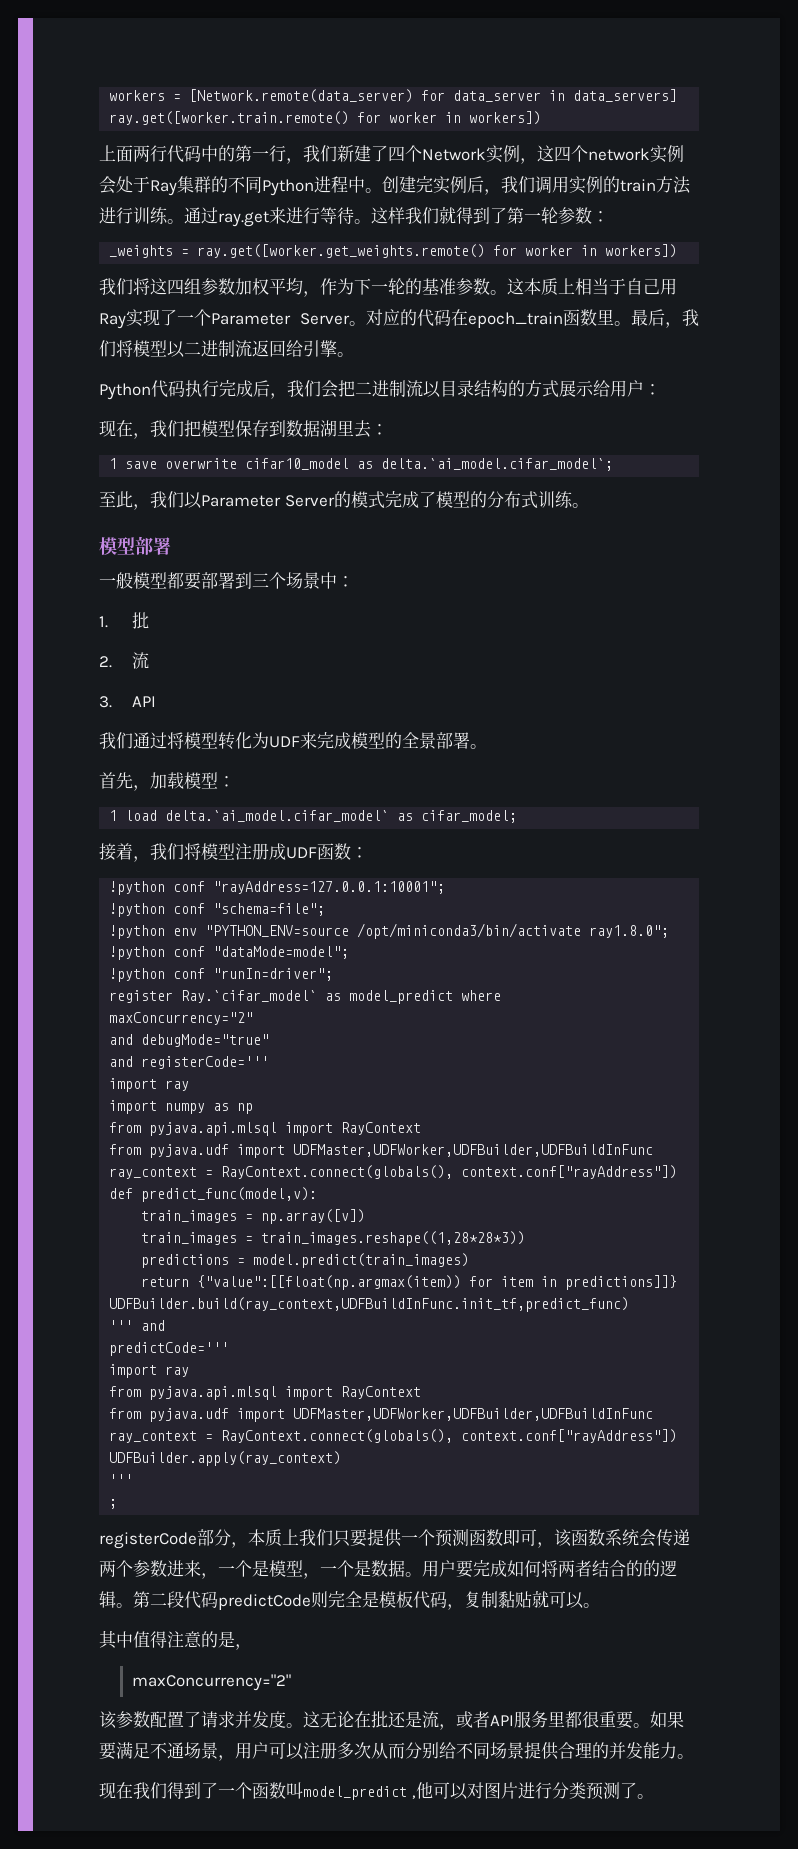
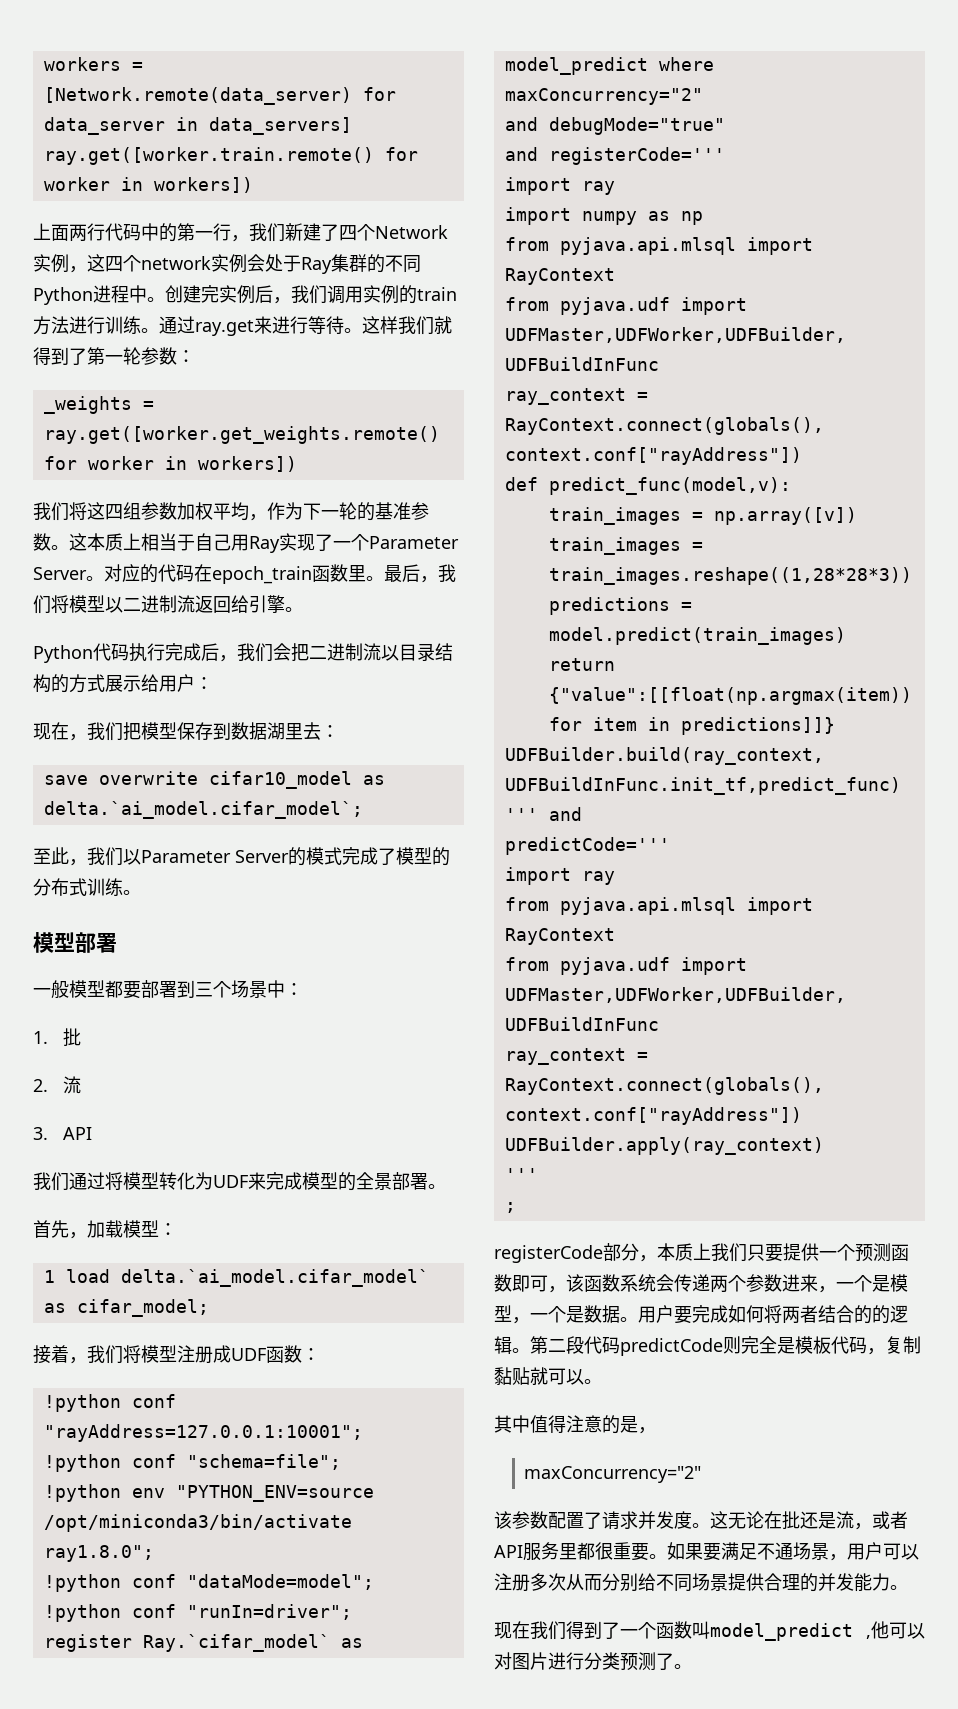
[109,458,118,469] 1 -> (339, 731) none

